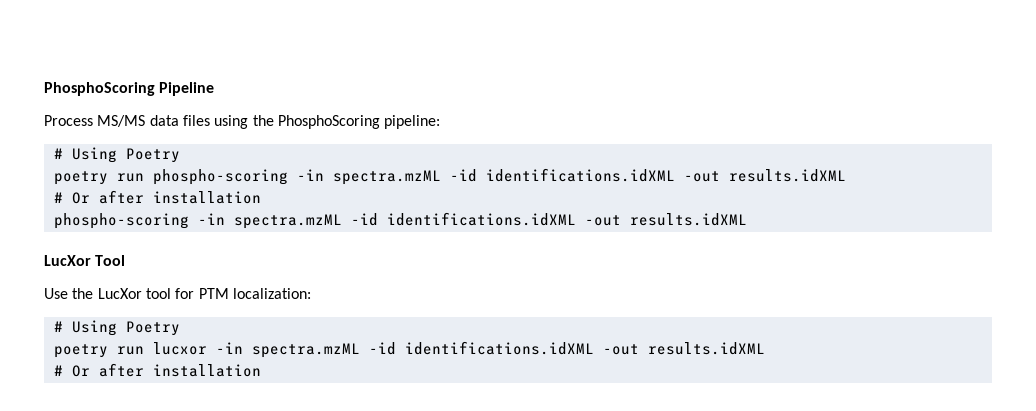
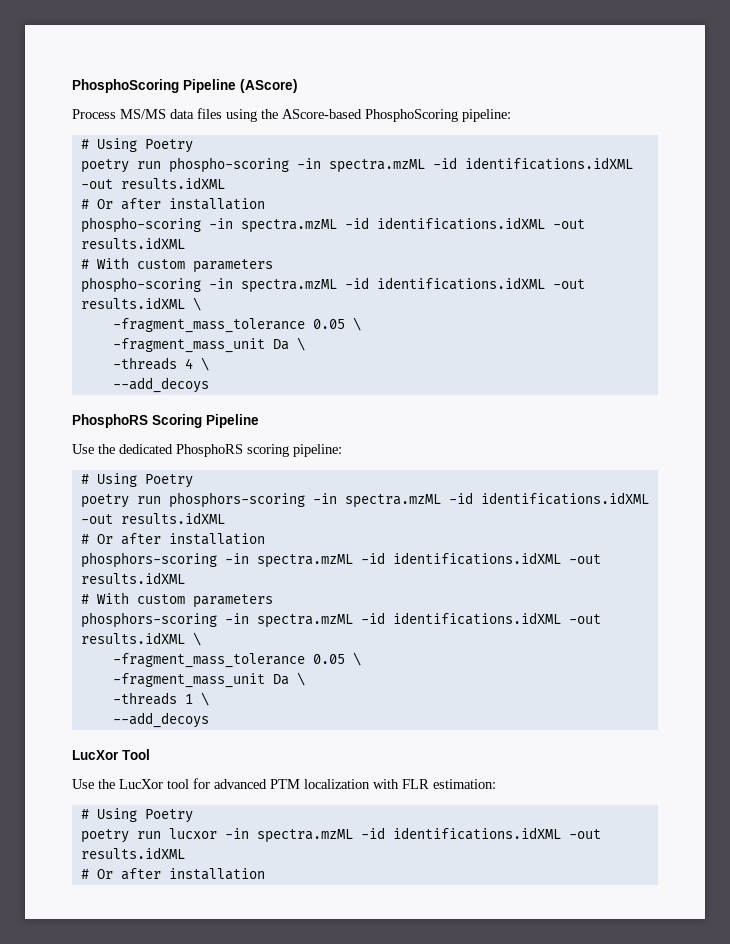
(215, 89) none -> [240,79,298,93] (AScore)
(274, 120) none -> [282,109,362,119] AScore-based
(747, 219) none -> [80,257,273,273] [80,277,585,293] [80,297,201,311] [112,317,361,333] [112,337,305,353] [112,357,209,371] [112,377,209,393] [72,414,259,428] [72,444,342,457] [80,473,193,488] [80,492,649,508] [80,512,225,524] [80,533,265,545] [80,552,601,568] [80,572,185,584] [80,592,273,608] [80,612,601,628] [80,632,201,646] [112,652,361,668] [112,672,305,688] [112,692,209,706] [112,712,209,728] // # With custom parameters // phospho-scoring -in spectra.mzML -id identifications.idXML -out results.idXML \ // -fragment_mass_tolerance 0.05 \ // -fragment_mass_unit Da \ // -threads 4 \ // --add_decoys // PhosphoRS Scoring Pipeline // Use the dedicated PhosphoRS scoring pipeline: // # Using Poetry // poetry run phosphors-scoring -in spectra.mzML -id identifications.idXML -out results.idXML // # Or after installation // phosphors-scoring -in spectra.mzML -id identifications.idXML -out results.idXML // # With custom parameters // phosphors-scoring -in spectra.mzML -id identifications.idXML -out results.idXML \ // -fragment_mass_tolerance 0.05 \ // -fragment_mass_unit Da \ // -threads 1 \ // --add_decoys
[198,288,311,299] PTM localization: -> [214,779,496,789] advanced PTM localization with FLR estimation:

